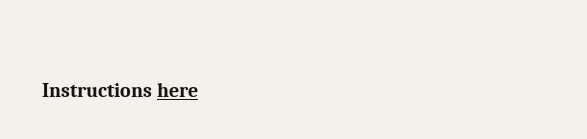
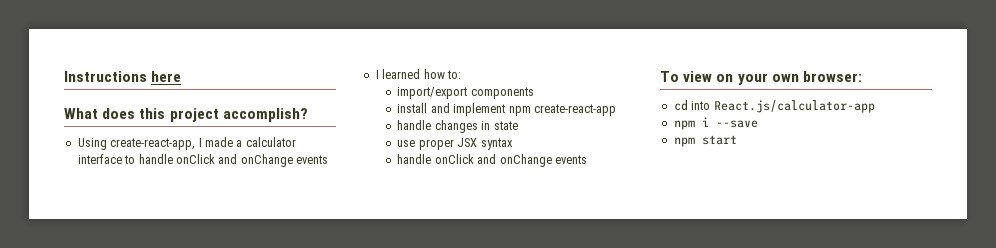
(199, 89) none -> [64,108,308,122] [77,137,296,150] [77,154,328,167] [375,69,461,79] [397,87,534,99] [397,103,616,116] [397,120,518,133] [397,138,513,150] [397,154,587,167] [660,71,862,85] [673,100,875,113] [673,117,758,130] [673,135,737,147] // What does this project accomplish? // Using create-react-app, I made a calculator interface to handle onClick and onChange events // I learned how to: // import/export components // install and implement npm create-react-app // handle changes in state // use proper JSX syntax // handle onClick and onChange events // To view on your own browser: // cd into React.js/calculator-app // npm i --save // npm start

